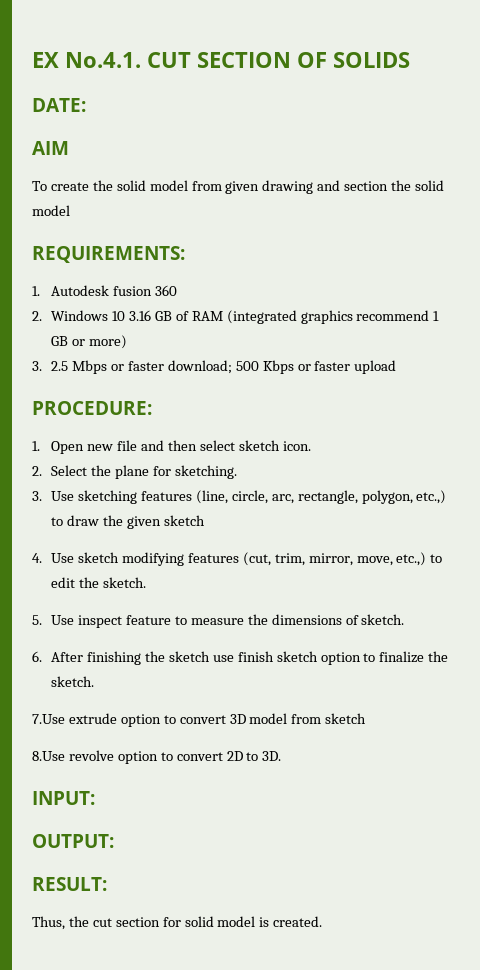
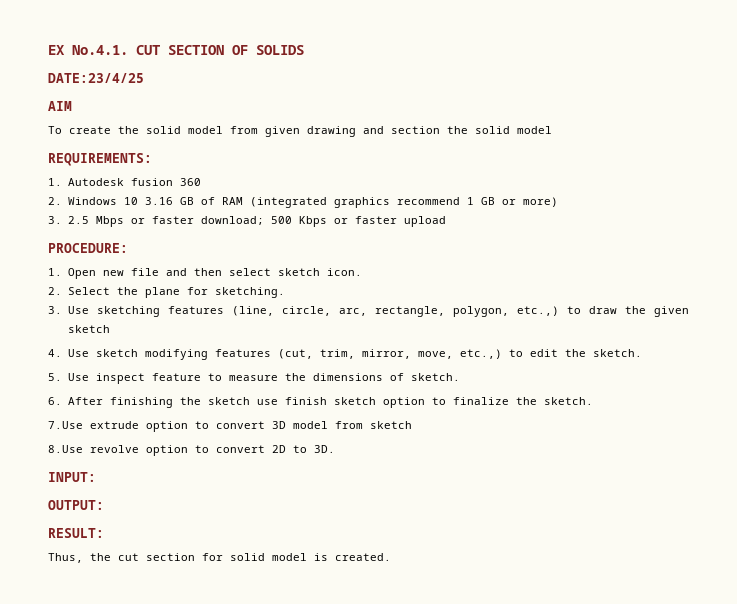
[32,98,86,112] DATE: -> [48,73,144,83] DATE:23/4/25

